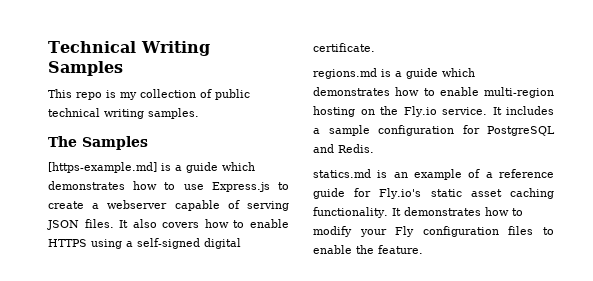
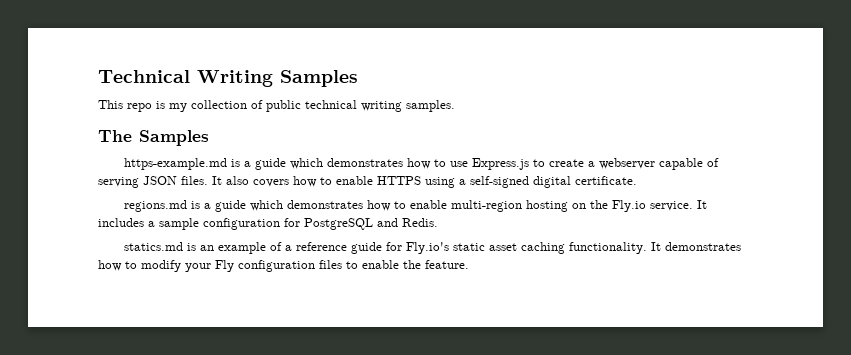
[48,162,157,173] [https-example.md] -> [123,158,227,170] https-example.md

